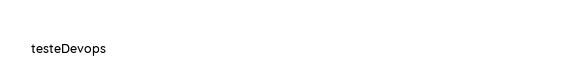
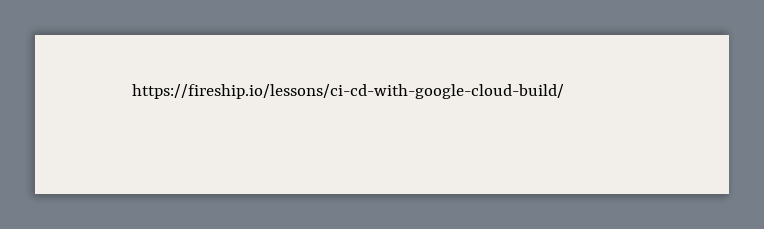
[31,44,106,56] testeDevops -> [132,84,564,99] https://fireship.io/lessons/ci-cd-with-google-cloud-build/

